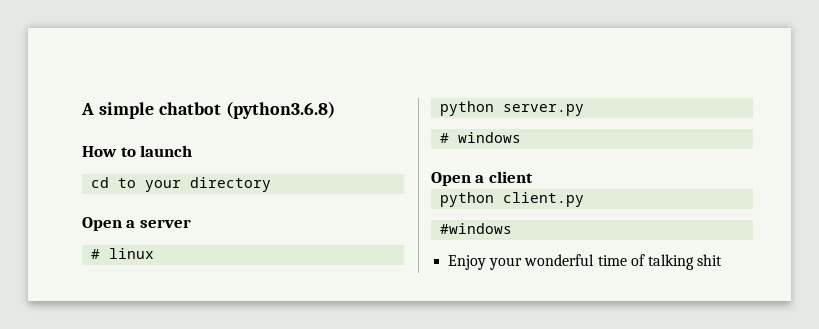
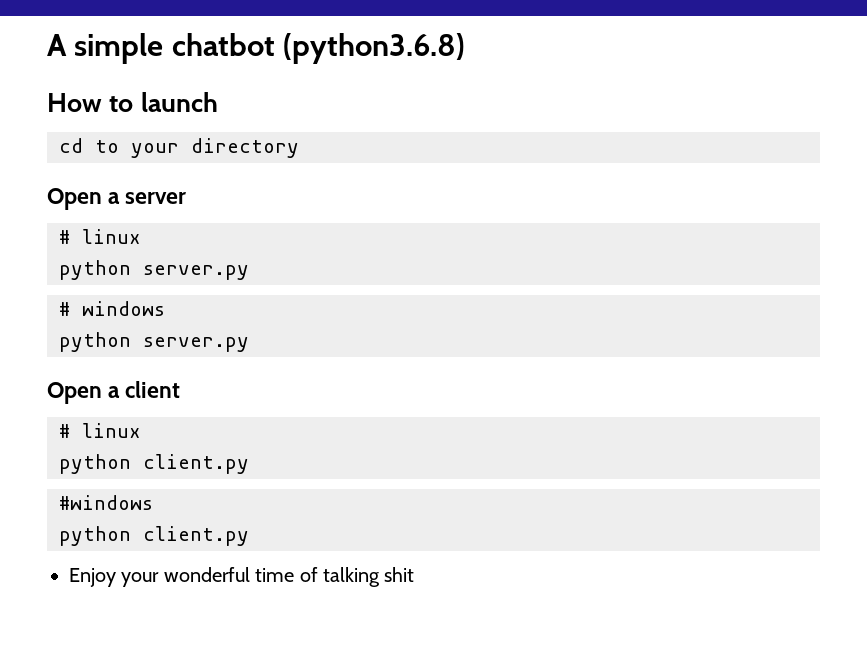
(522, 137) none -> [59,332,249,352] // python server.py
(533, 177) none -> [59,423,141,438] // # linux
(513, 228) none -> [59,526,249,546] // python client.py

